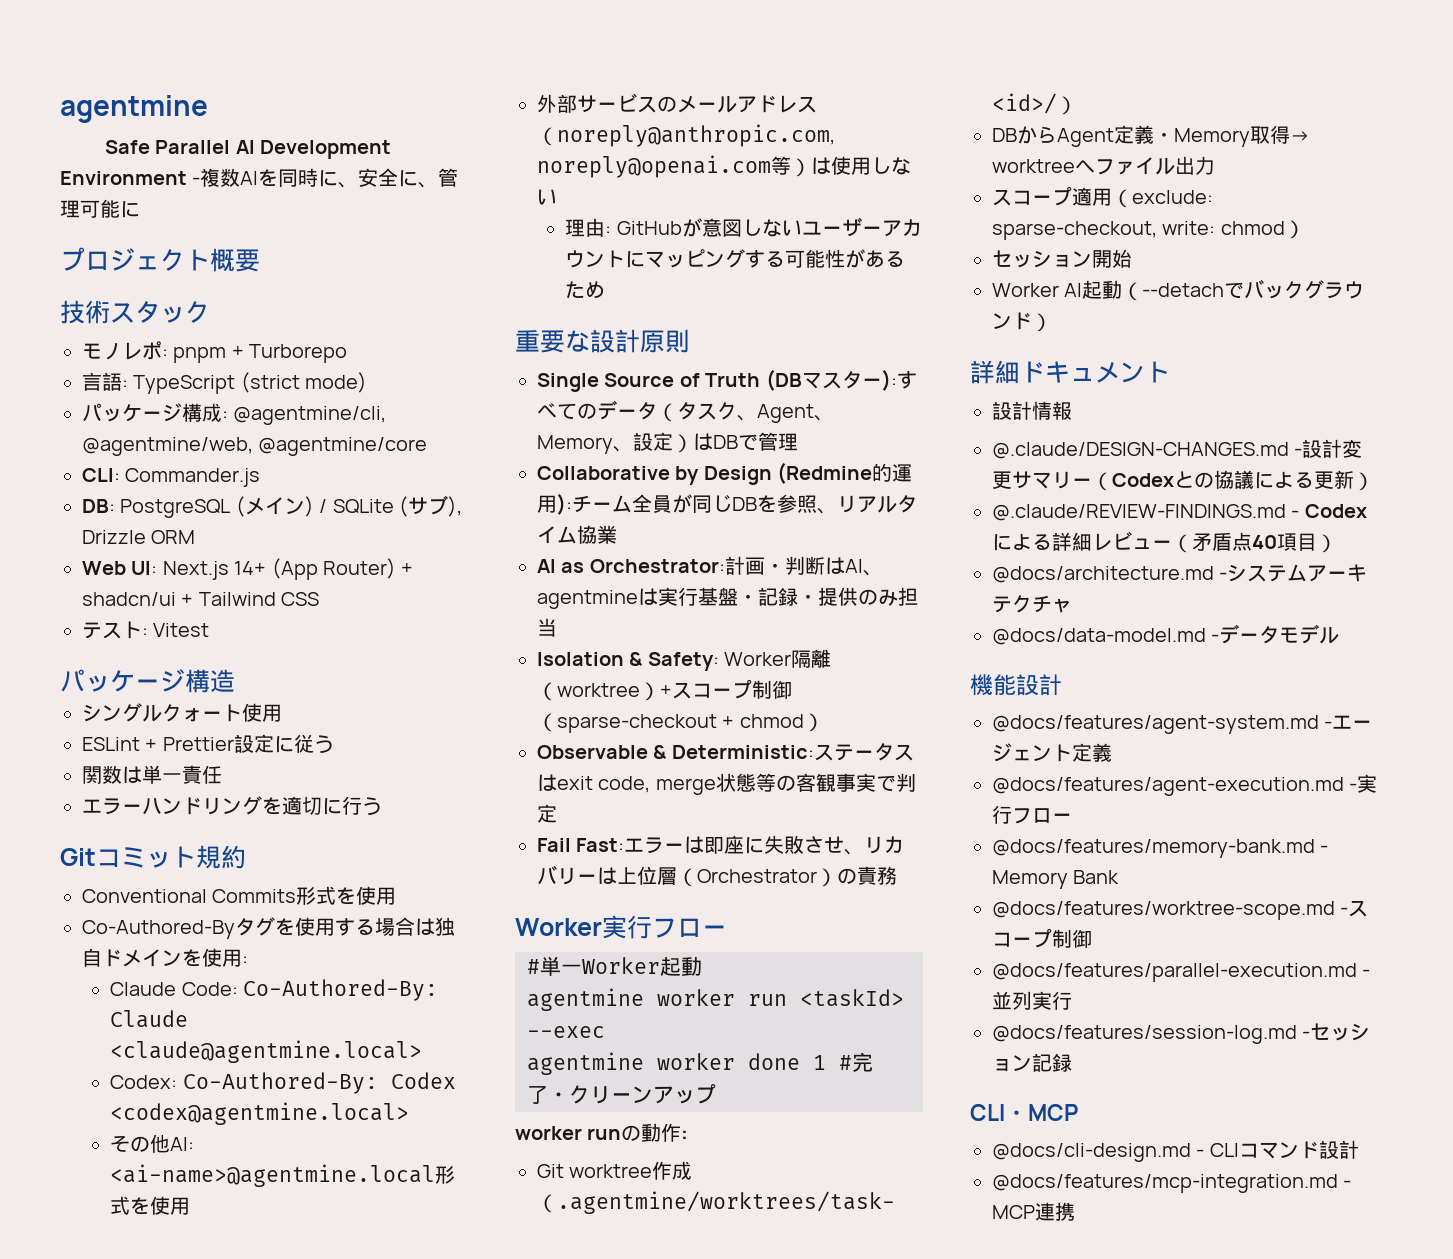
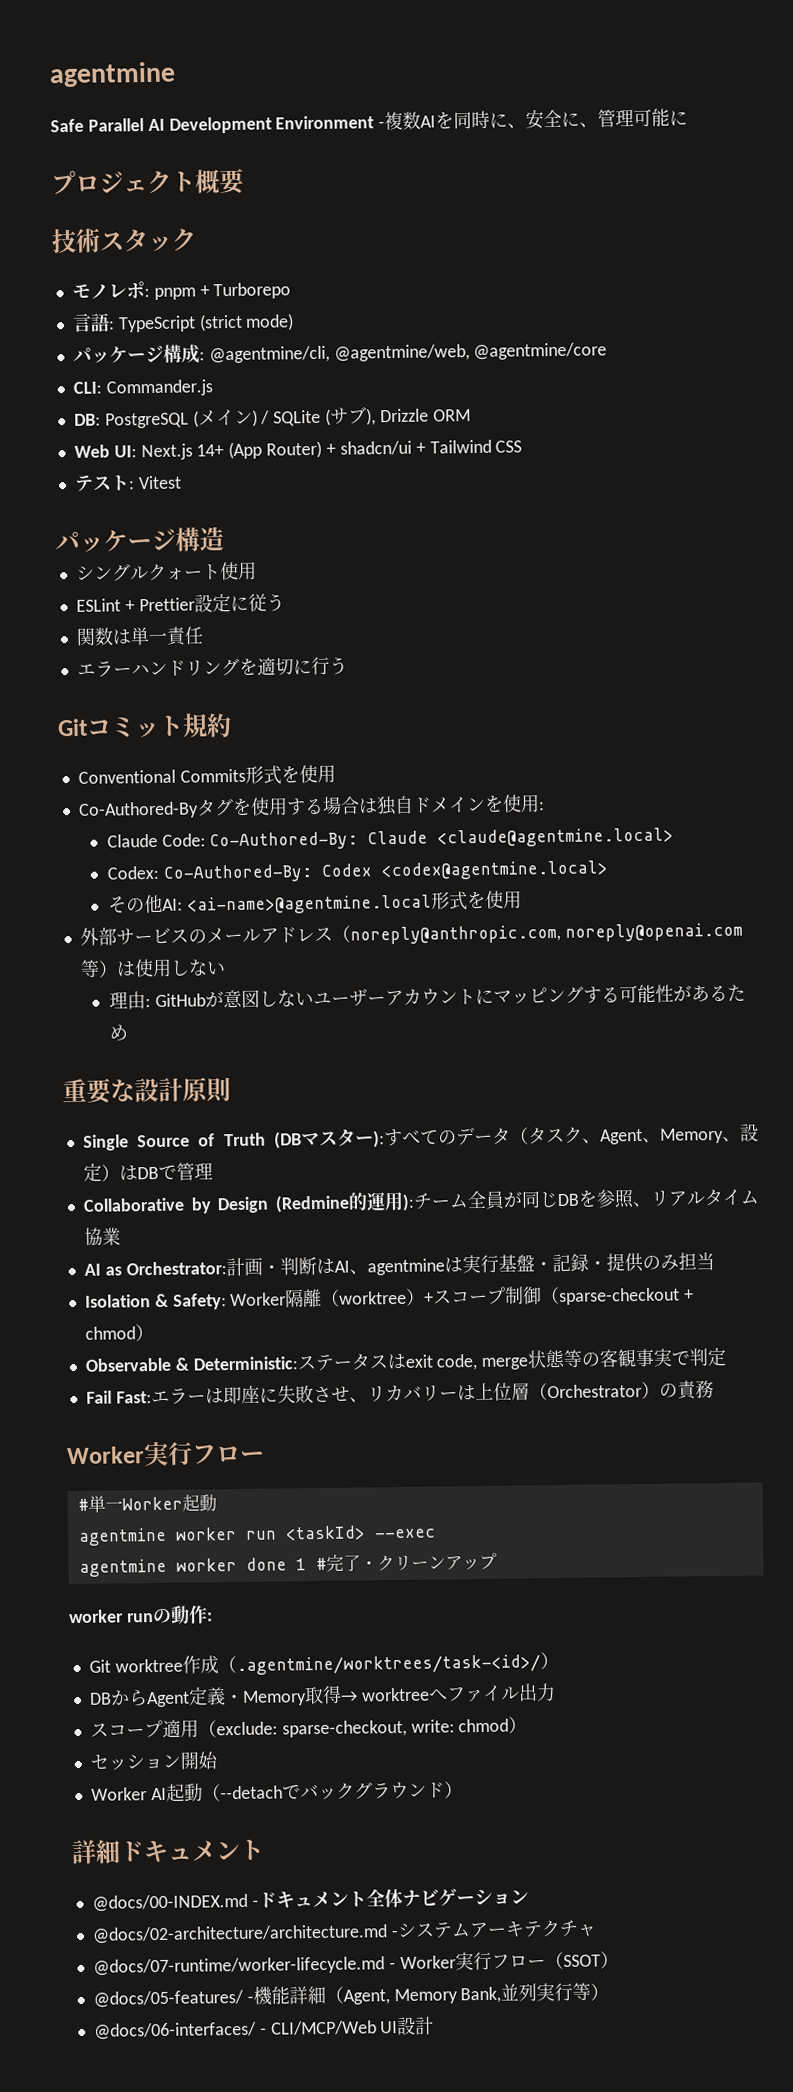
[992,401,1072,420] [992,439,1363,459] [992,470,1374,491] [992,504,1367,521] [992,531,1337,553] [992,566,1214,583] 設計情報 // @.claude/DESIGN-CHANGES.md -設計変更サマリー（Codexとの協議による更新） // @.claude/REVIEW-FINDINGS.md - Codexによる詳細レビュー（矛盾点40項目） // @docs/architecture.md -> [91,1888,529,1912] [91,1924,388,1944] @docs/00-INDEX.md -ドキュメント全体ナビゲーション // @docs/02-architecture/architecture.md
[992,624,1340,645] [970,674,1062,696] [992,715,1373,734] [992,743,1112,762] [992,774,1378,796] [992,805,1072,824] [992,839,1329,858] [992,870,1120,889] [992,900,1369,920] [992,928,1092,948] [992,963,1371,982] [992,991,1072,1010] [992,1023,1371,1044] [992,1053,1072,1072] [970,1104,1078,1121] [992,1140,1359,1162] [992,1174,1352,1193] [992,1202,1075,1221] @docs/data-model.md -データモデル // 機能設計 // @docs/features/agent-system.md -エージェント定義 // @docs/features/agent-execution.md -実行フロー // @docs/features/memory-bank.md - Memory Bank // @docs/features/worktree-scope.md -スコープ制御 // @docs/features/parallel-execution.md -並列実行 // @docs/features/session-log.md -セッション記録 // CLI・MCP // @docs/cli-design.md - CLIコマンド設計 // @docs/features/mcp-integration.md - MCP連携 -> [92,1951,619,1976] [92,1982,610,2008] [93,2016,435,2040] @docs/07-runtime/worker-lifecycle.md - Worker実行フロー（SSOT） // @docs/05-features/ -機能詳細（Agent, Memory Bank,並列実行等） // @docs/06-interfaces/ - CLI/MCP/Web UI設計

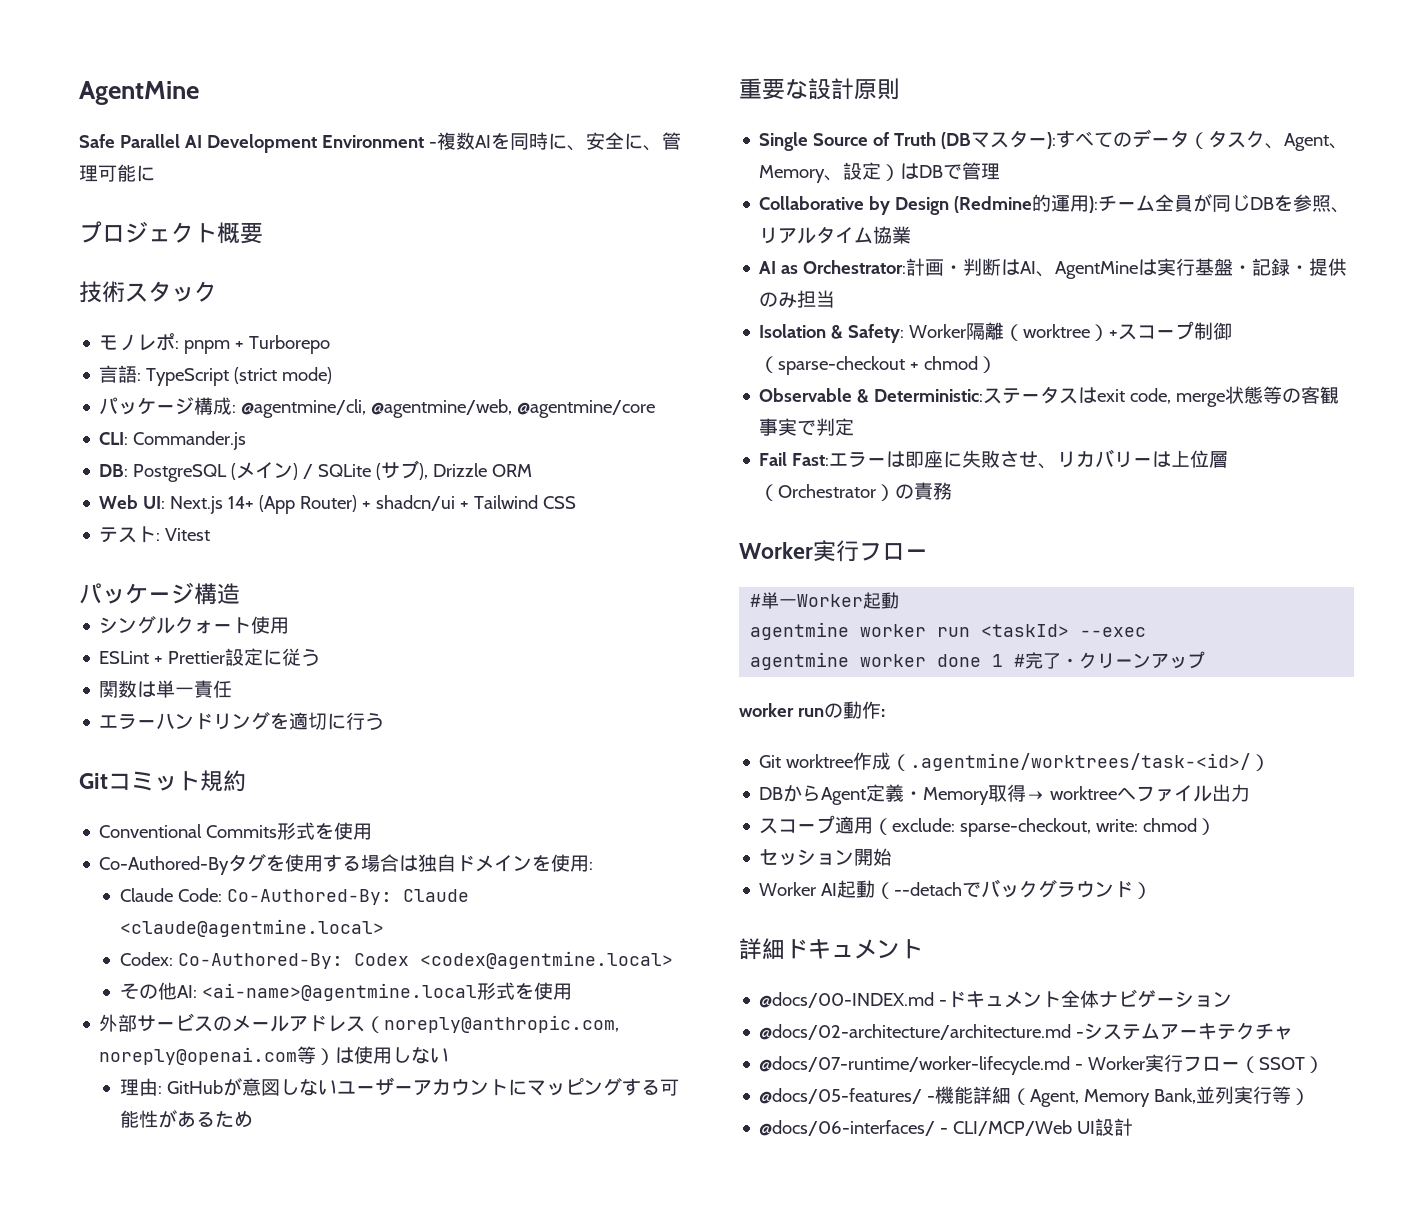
[49,61,176,88] agentmine -> [79,81,199,105] AgentMine
[366,1258,445,1276] agentmine -> [1055,261,1139,279] AgentMine

